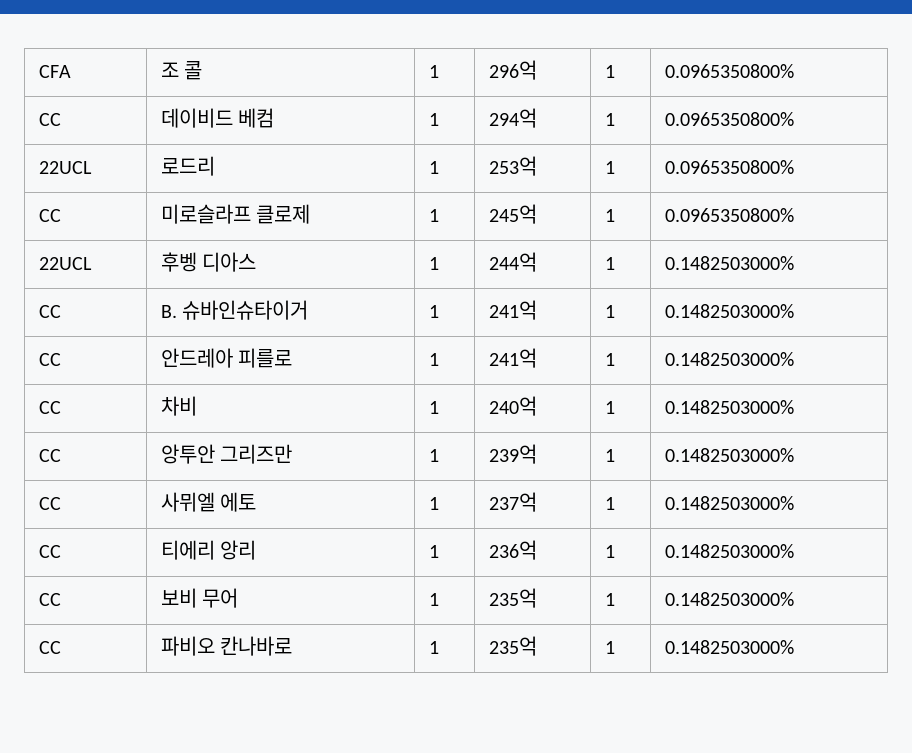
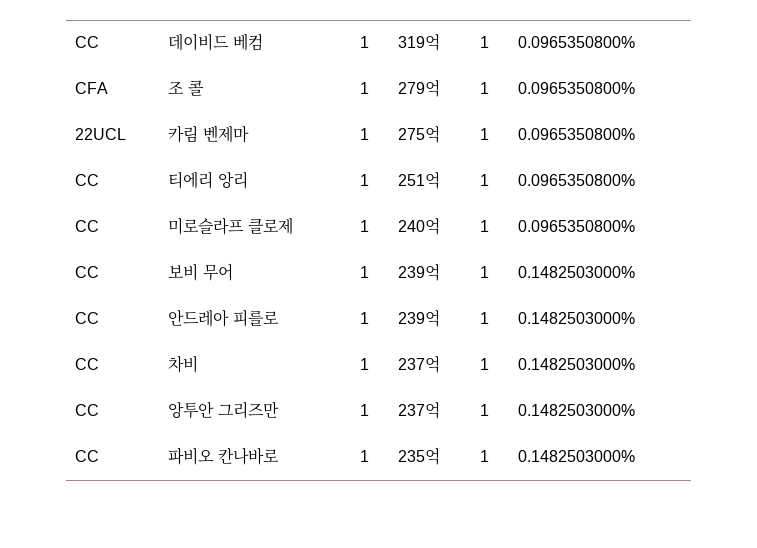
[38,65,71,78] [160,61,203,80] [428,65,439,78] [488,60,537,80] [604,65,615,78] [664,64,794,78] [38,113,61,126] [160,108,275,128] [428,113,439,126] [488,108,537,128] [604,113,615,126] [664,112,794,126] [38,161,92,174] [160,156,215,176] [428,161,439,174] [488,156,537,176] CFA | 조 콜 | 1 | 296억 | 1 | 0.0965350800% // CC | 데이비드 베컴 | 1 | 294억 | 1 | 0.0965350800% // 22UCL | 로드리 | 1 | 253억 -> [75,36,100,48] [168,33,263,51] [360,36,370,48] [398,33,441,51] [480,36,490,48] [518,36,636,48] [75,82,109,94] [168,80,204,96] [360,82,370,94] [398,79,441,97] [480,82,490,94] [518,82,636,94] [75,128,127,140] [168,125,249,143] [360,128,370,140] [398,125,441,143] [480,128,490,140] [518,128,636,140] [75,174,100,186] [168,171,248,189] [360,174,370,186] [398,171,441,189] CC | 데이비드 베컴 | 1 | 319억 | 1 | 0.0965350800% // CFA | 조 콜 | 1 | 279억 | 1 | 0.0965350800% // 22UCL | 카림 벤제마 | 1 | 275억 | 1 | 0.0965350800% // CC | 티에리 앙리 | 1 | 251억
[488,204,537,224] [604,209,615,222] [664,208,794,222] [38,257,92,270] [160,252,257,272] [428,257,439,270] [488,252,537,272] [604,257,615,270] [664,256,794,270] [38,305,61,318] [160,300,309,320] [428,305,439,318] [488,300,537,320] 245억 | 1 | 0.0965350800% // 22UCL | 후벵 디아스 | 1 | 244억 | 1 | 0.1482503000% // CC | B. 슈바인슈타이거 | 1 | 241억 -> [398,217,441,235] [480,220,490,232] [518,220,636,232] [75,266,100,278] [168,263,233,281] [360,266,370,278] [398,263,441,281] 240억 | 1 | 0.0965350800% // CC | 보비 무어 | 1 | 239억
[488,348,537,368] 241억 -> [398,309,441,327] 239억
[488,396,537,416] 240억 -> [398,355,441,373] 237억
[488,444,537,464] [604,449,615,462] [664,448,794,462] [38,497,61,510] [160,492,257,512] [428,497,439,510] [488,492,537,512] [604,497,615,510] [664,496,794,510] [38,545,61,558] [160,540,257,560] [428,545,439,558] [488,540,537,560] [604,545,615,558] [664,544,794,558] [38,593,61,606] [160,588,239,608] [428,593,439,606] [488,588,537,608] 239억 | 1 | 0.1482503000% // CC | 사뮈엘 에토 | 1 | 237억 | 1 | 0.1482503000% // CC | 티에리 앙리 | 1 | 236억 | 1 | 0.1482503000% // CC | 보비 무어 | 1 | 235억 -> [398,401,441,419] 237억

